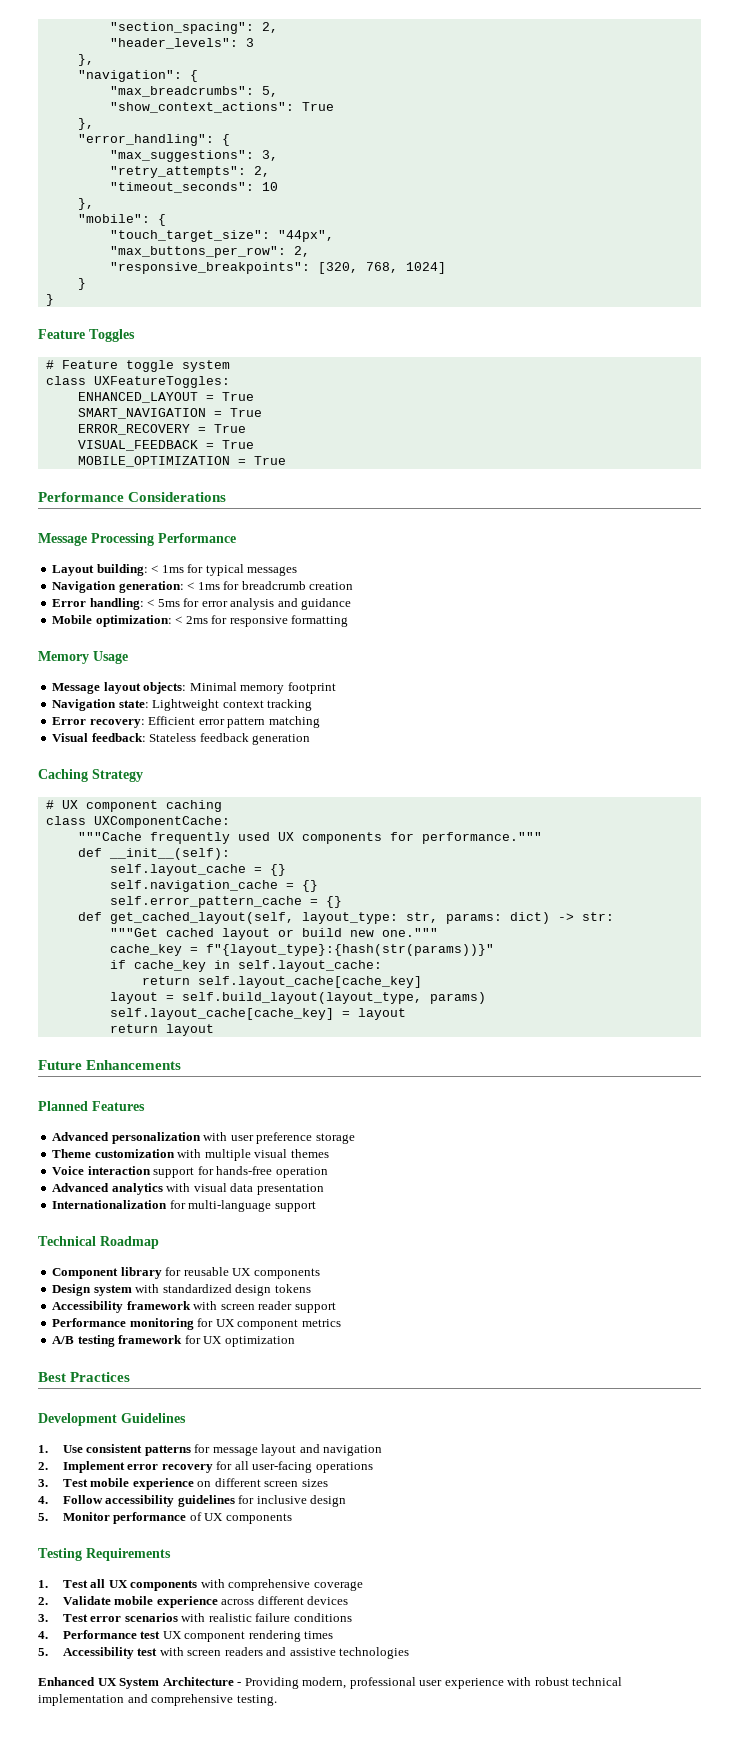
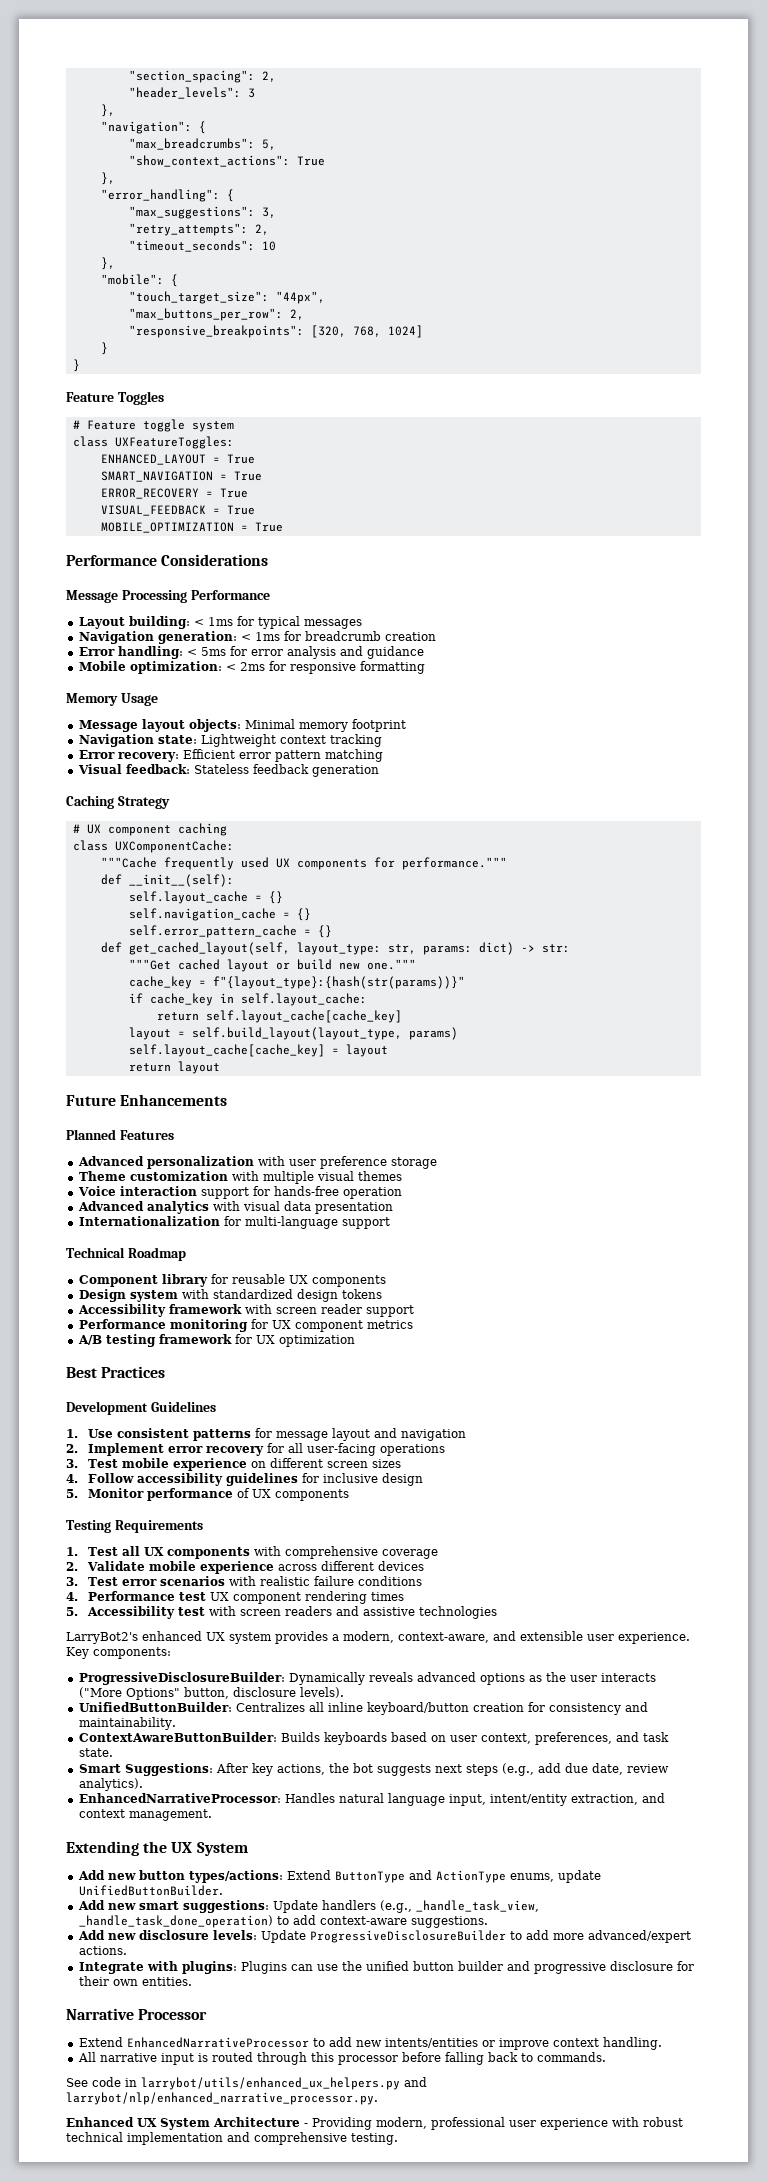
(410, 1653) none -> [66,1631,690,1644] [66,1647,171,1659] [78,1672,656,1685] [78,1687,344,1700] [78,1702,648,1715] [78,1717,176,1730] [78,1732,669,1745] [78,1748,113,1757] [78,1763,669,1776] [78,1778,143,1791] [78,1793,665,1806] [78,1809,212,1821] [66,1841,248,1856] [77,1870,601,1883] [78,1885,223,1896] [77,1900,539,1913] [78,1915,488,1928] [77,1930,691,1943] [78,1946,127,1955] [78,1961,694,1974] [78,1976,192,1986] [66,2008,208,2020] [78,2037,662,2050] [77,2052,606,2065] [66,2077,427,2090] [66,2092,378,2105] // LarryBot2's enhanced UX system provides a modern, context-aware, and extensible user experience. Key components: // ProgressiveDisclosureBuilder: Dynamically reveals advanced options as the user interacts ("More Options" button, disclosure levels). // UnifiedButtonBuilder: Centralizes all inline keyboard/button creation for consistency and maintainability. // ContextAwareButtonBuilder: Builds keyboards based on user context, preferences, and task state. // Smart Suggestions: After key actions, the bot suggests next steps (e.g., add due date, review analytics). // EnhancedNarrativeProcessor: Handles natural language input, intent/entity extraction, and context management. // Extending the UX System // Add new button types/actions: Extend ButtonType and ActionType enums, update UnifiedButtonBuilder. // Add new smart suggestions: Update handlers (e.g., _handle_task_view, _handle_task_done_operation) to add context-aware suggestions. // Add new disclosure levels: Update ProgressiveDisclosureBuilder to add more advanced/expert actions. // Integrate with plugins: Plugins can use the unified button builder and progressive disclosure for their own entities. // Narrative Processor // Extend EnhancedNarrativeProcessor to add new intents/entities or improve context handling. // All narrative input is routed through this processor before falling back to commands. // See code in larrybot/utils/enhanced_ux_helpers.py and larrybot/nlp/enhanced_narrative_processor.py.

